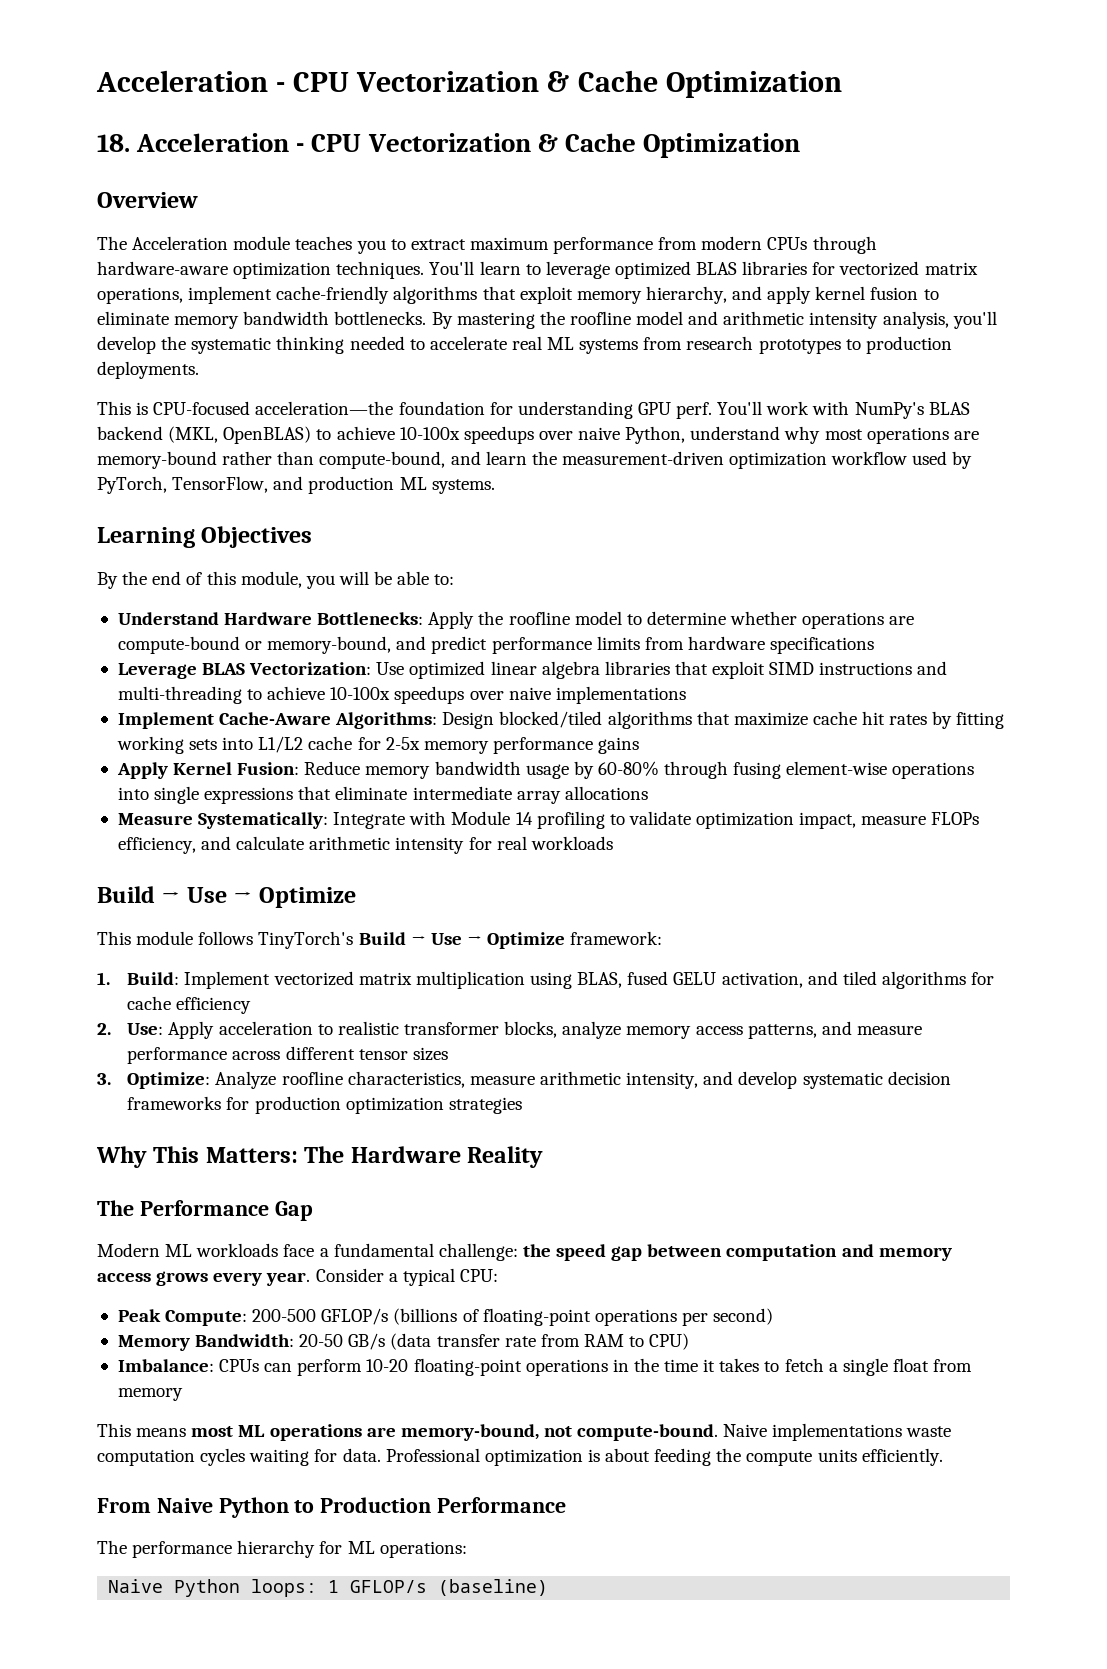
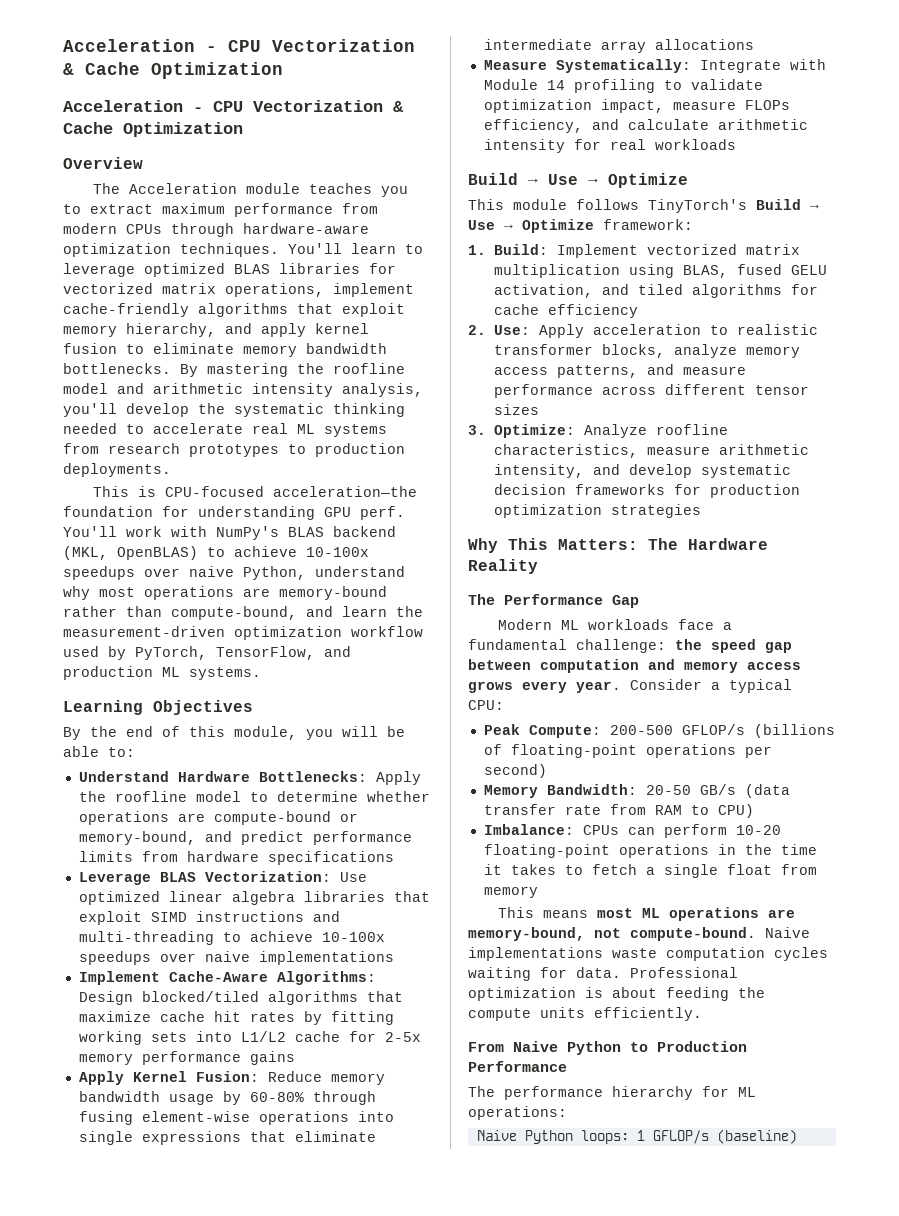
[96,70,842,98] [97,134,130,152] Acceleration - CPU Vectorization & Cache Optimization // 18. -> [63,39,415,52] [63,62,283,79] Acceleration - CPU Vectorization & Cache Optimization //

